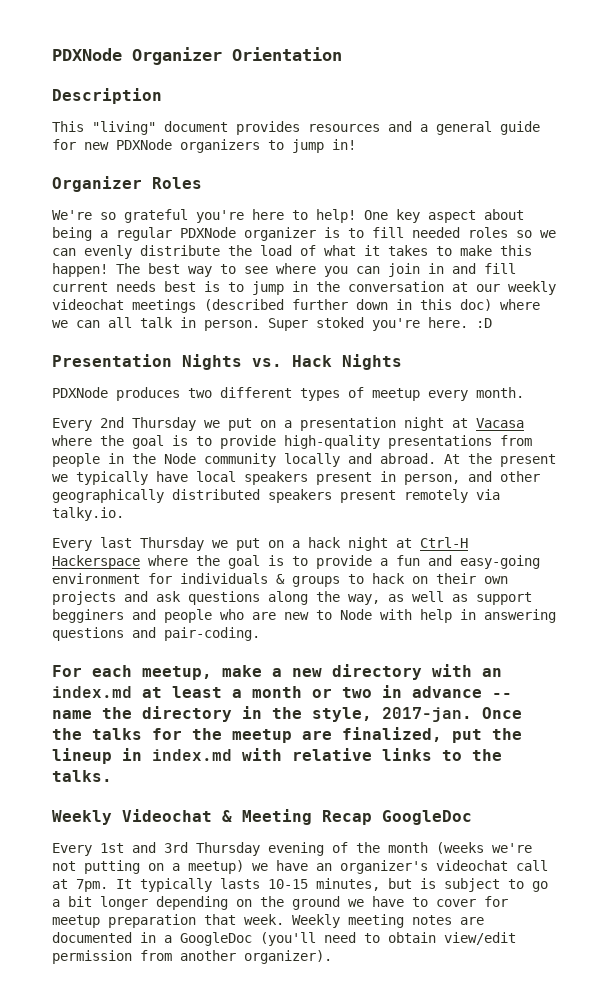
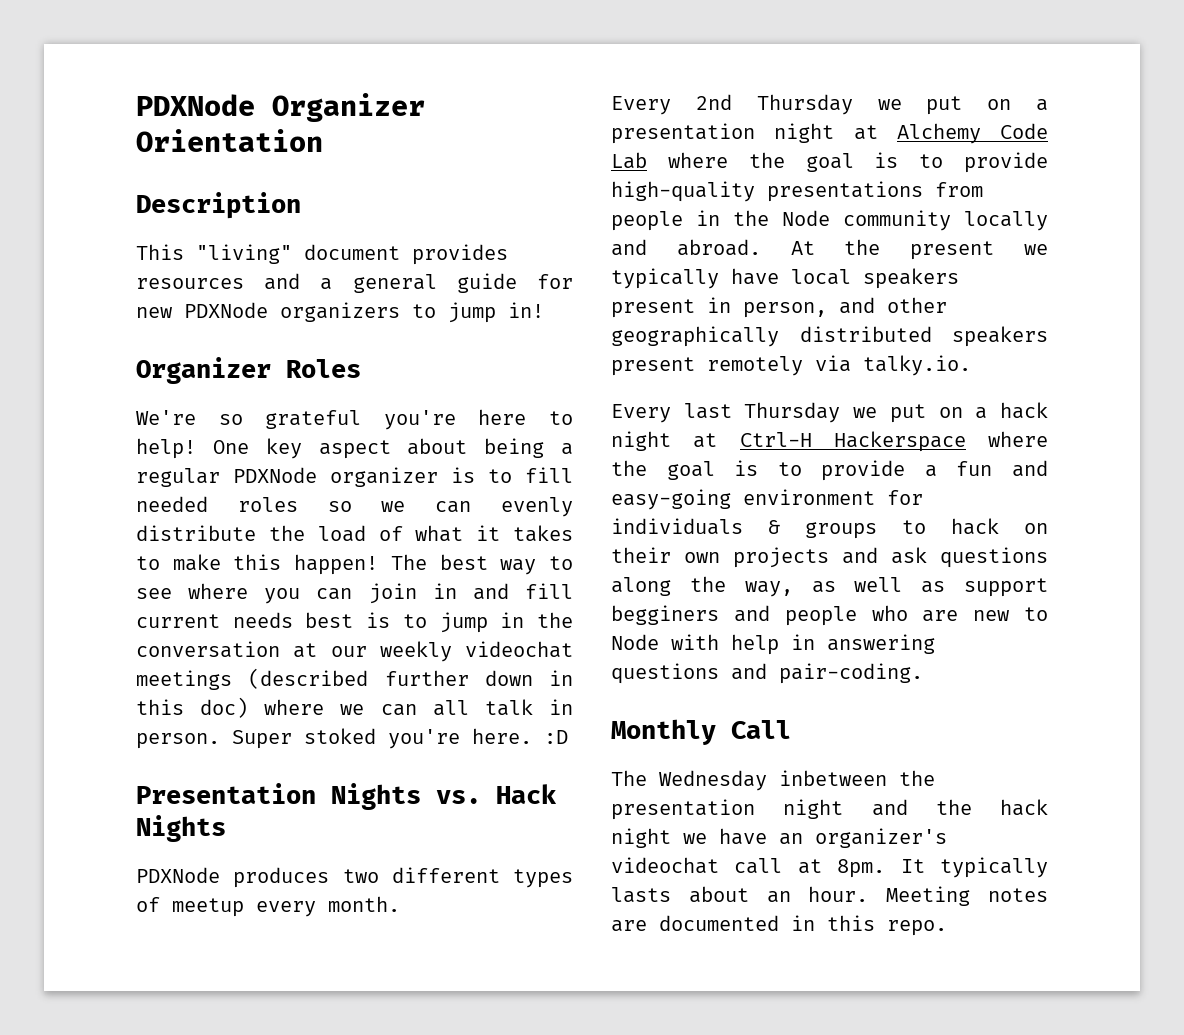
[476,418,524,428] Vacasa -> [896,123,1048,144] [611,152,647,169] Alchemy Code Lab
[52,664,502,680] [52,685,512,698] [52,706,522,722] [52,727,522,743] [52,748,502,764] [52,770,112,782] [52,809,472,825] [52,842,532,856] [52,860,244,874] For each meetup, make a new directory with an index.md at least a month or two in advance -- name the directory in the style, 2017-jan. Once the talks for the meetup are finalized, put the lineup in index.md with relative links to the talks. // Weekly Videochat & Meeting Recap GoogleDoc // Every 1st and 3rd Thursday evening of the month (weeks we're not putting on a meetup) -> [611,719,791,745] [611,770,935,791] [611,799,1048,820] [611,828,671,848] Monthly Call // The Wednesday inbetween the presentation night and the hack night
[76,879,108,892] 7pm. -> [837,859,886,878] 8pm.
[268,878,548,892] [52,896,508,910] [52,914,484,928] [52,932,516,946] [52,950,332,964] 10-15 minutes, but is subject to go a bit longer depending on the ground we have to cover for meetup preparation that week. Weekly meeting notes are documented in a GoogleDoc (you'll need to obtain view/edit permission from another organizer). -> [688,886,1048,906] [611,915,947,936] about an hour. Meeting notes are documented in this repo.

